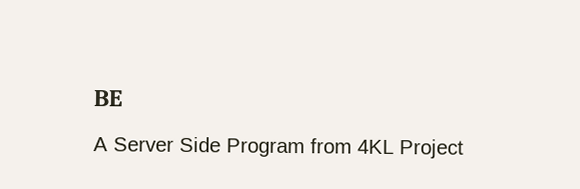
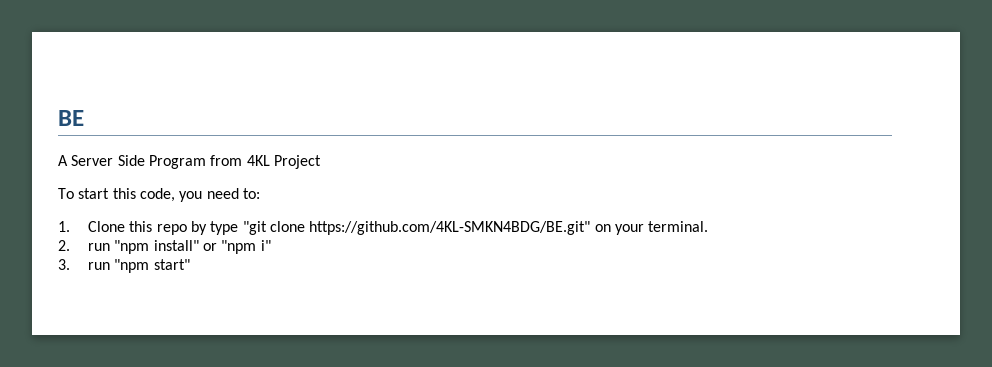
(464, 149) none -> [58,188,260,202] [58,221,709,235] [58,240,271,254] [58,259,190,273] // To start this code, you need to: // 1. Clone this repo by type "git clone https://github.com/4KL-SMKN4BDG/BE.git" on your terminal. // 2. run "npm install" or "npm i" // 3. run "npm start"

